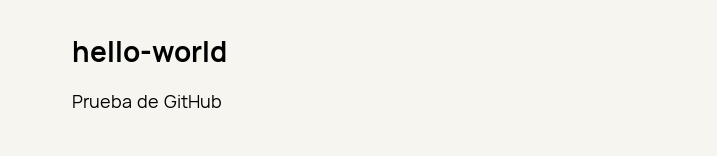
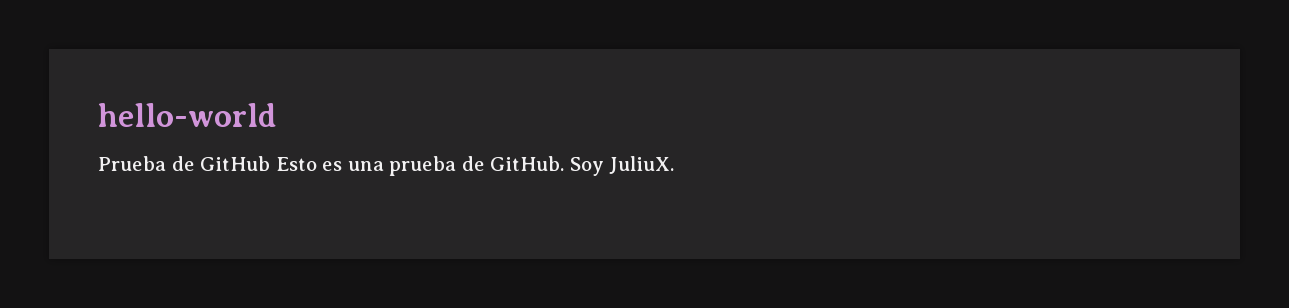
(222, 101) none -> [275,156,675,176] Esto es una prueba de GitHub. Soy JuliuX.

